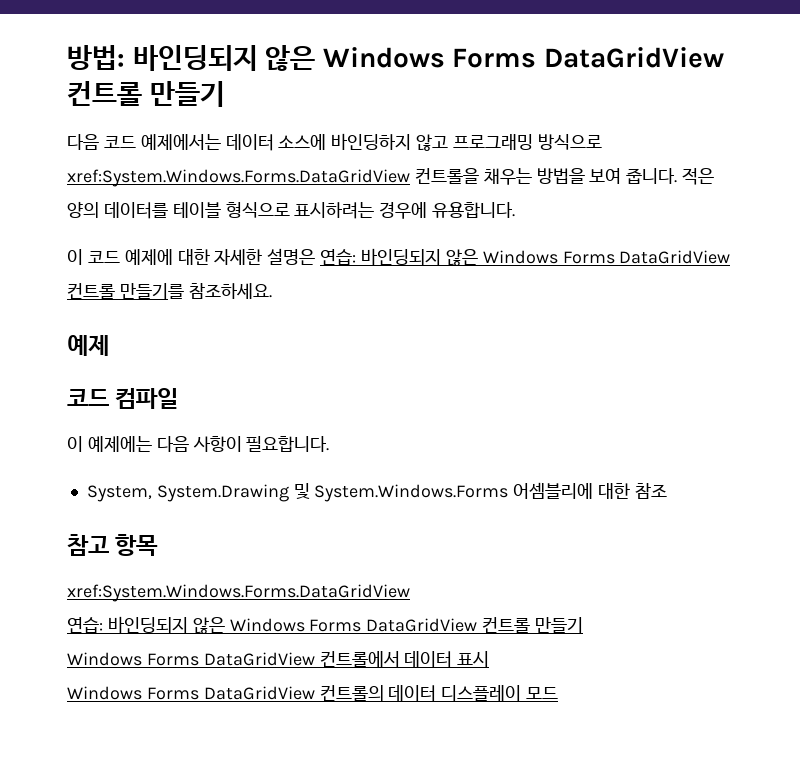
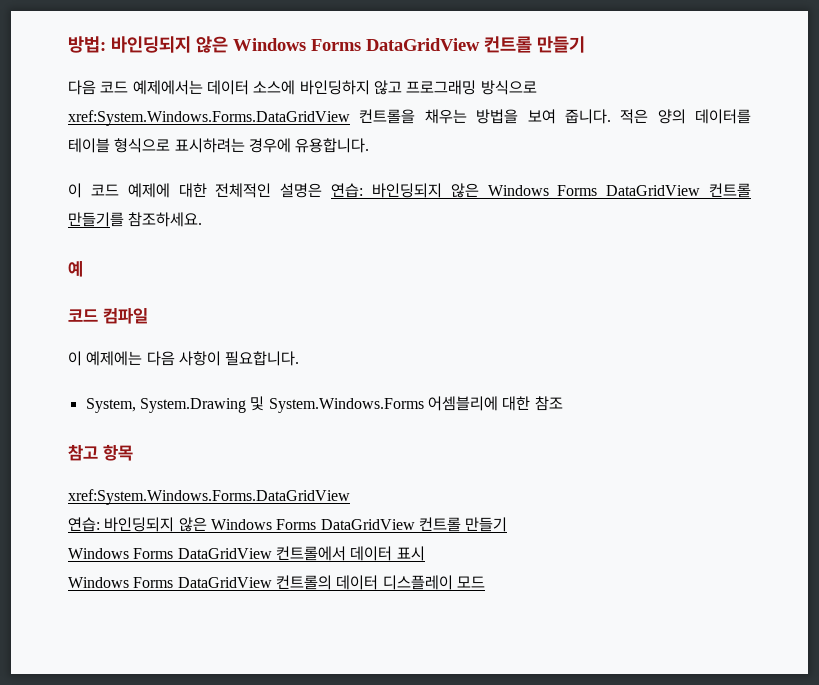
[214,249,263,265] 자세한 -> [215,183,272,198] 전체적인
[67,335,109,356] 예제 -> [68,261,83,277] 예

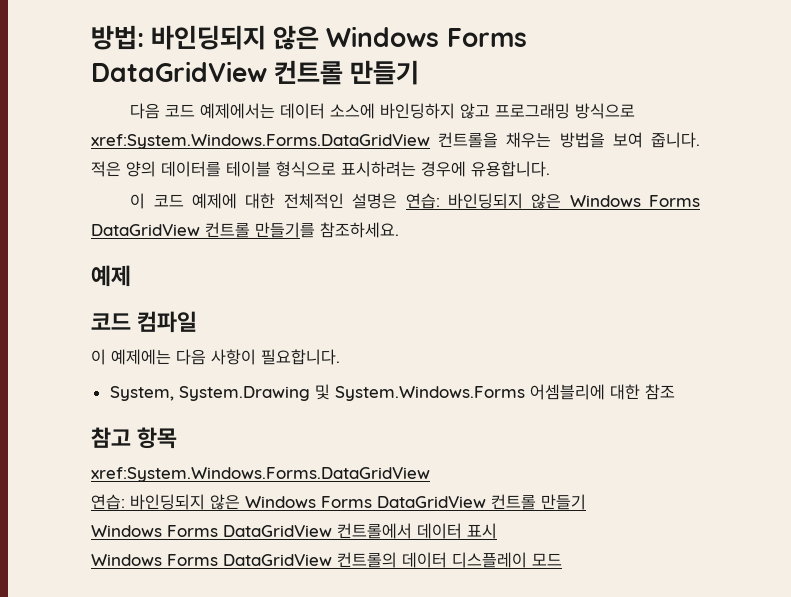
[68,261,83,277] 예 -> [91,265,131,287] 예제

